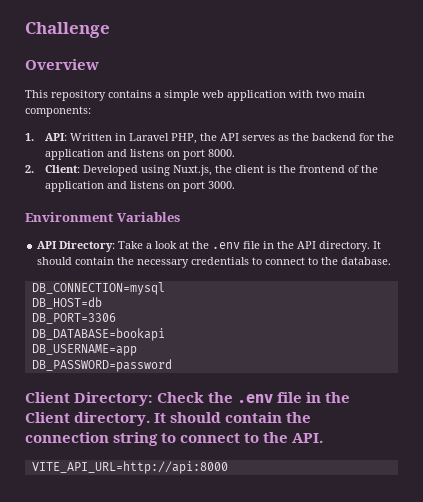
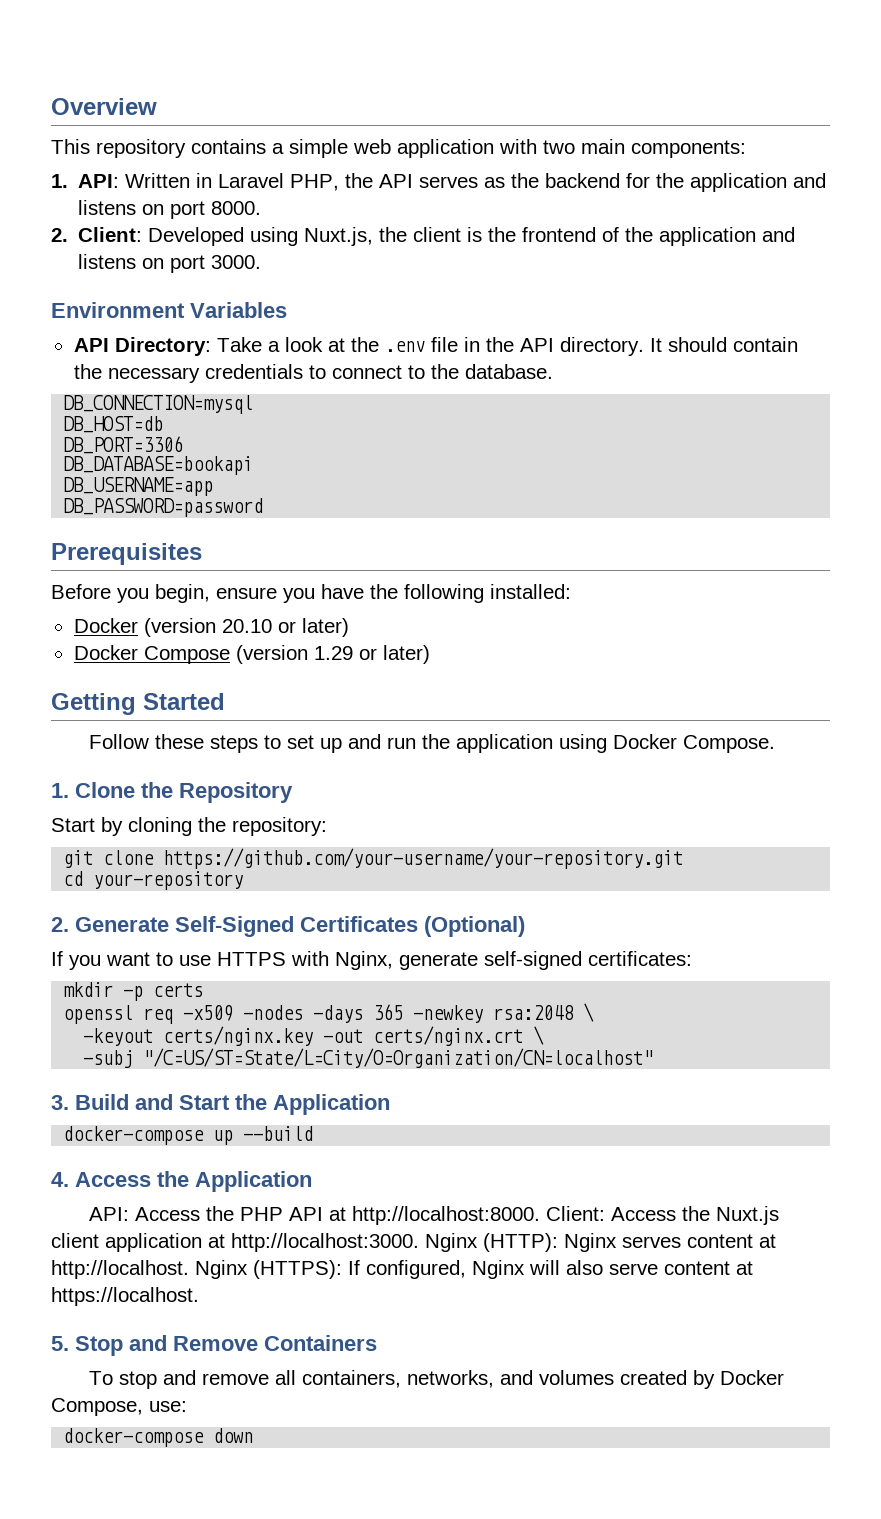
[25,22,110,38] Challenge // -> (51, 106) none
[25,392,351,406] [25,412,312,426] [25,432,324,446] [31,461,228,474] Client Directory: Check the .env file in the Client directory. It should contain the connection string to connect to the API. // VITE_API_URL=http://api:8000 -> [51,543,202,565] [51,584,571,603] [73,618,349,637] [73,645,430,664] [51,693,225,715] [89,734,776,753] [51,782,293,803] [51,817,327,836] [63,848,684,869] [63,871,244,890] [51,916,525,937] [51,951,692,970] [63,982,204,1001] [63,1003,595,1024] [83,1026,545,1046] [83,1048,654,1068] [51,1094,390,1115] [63,1126,314,1145] [51,1171,312,1192] [89,1206,780,1225] [51,1233,776,1252] [51,1260,753,1279] [51,1287,199,1306] [51,1335,377,1356] [89,1370,785,1389] [51,1398,187,1416] [63,1428,254,1447] Prerequisites // Before you begin, ensure you have the following installed: // Docker (version 20.10 or later) // Docker Compose (version 1.29 or later) // Getting Started // Follow these steps to set up and run the application using Docker Compose. // 1. Clone the Repository // Start by cloning the repository: // git clone https://github.com/your-username/your-repository.git // cd your-repository // 2. Generate Self-Signed Certificates (Optional) // If you want to use HTTPS with Nginx, generate self-signed certificates: // mkdir -p certs // openssl req -x509 -nodes -days 365 -newkey rsa:2048 \ // -keyout certs/nginx.key -out certs/nginx.crt \ // -subj "/C=US/ST=State/L=City/O=Organization/CN=localhost" // 3. Build and Start the Application // docker-compose up --build // 4. Access the Application // API: Access the PHP API at http://localhost:8000. Client: Access the Nuxt.js client application at http://localhost:3000. Nginx (HTTP): Nginx serves content at http://localhost. Nginx (HTTPS): If configured, Nginx will also serve content at https://localhost. // 5. Stop and Remove Containers // To stop and remove all containers, networks, and volumes created by Docker Compose, use: // docker-compose down

